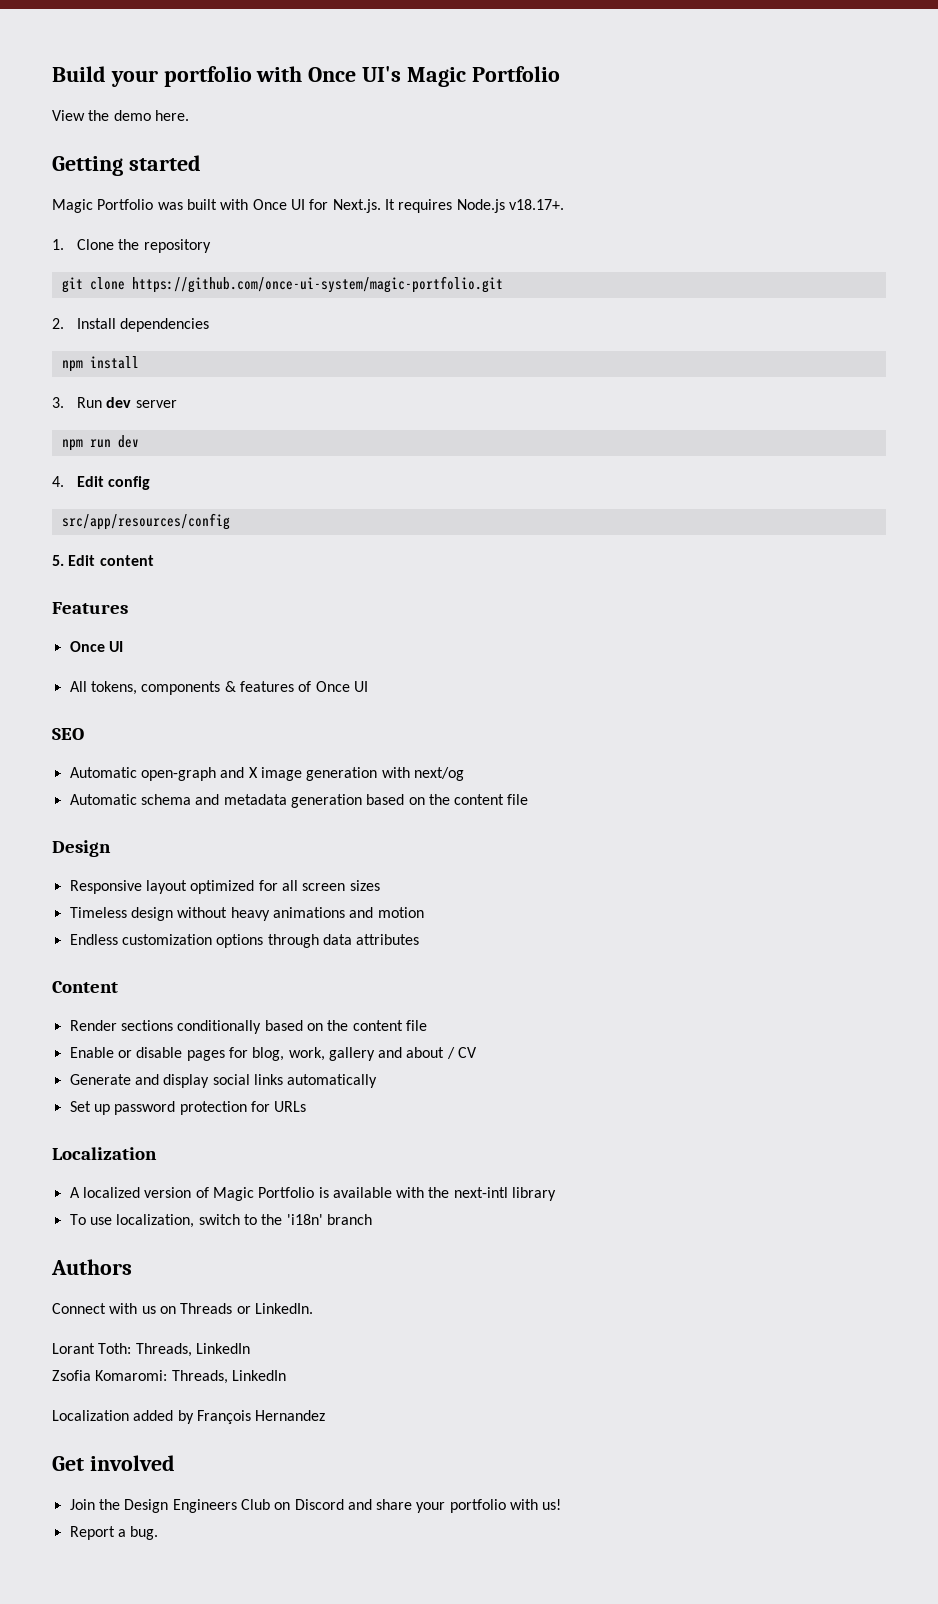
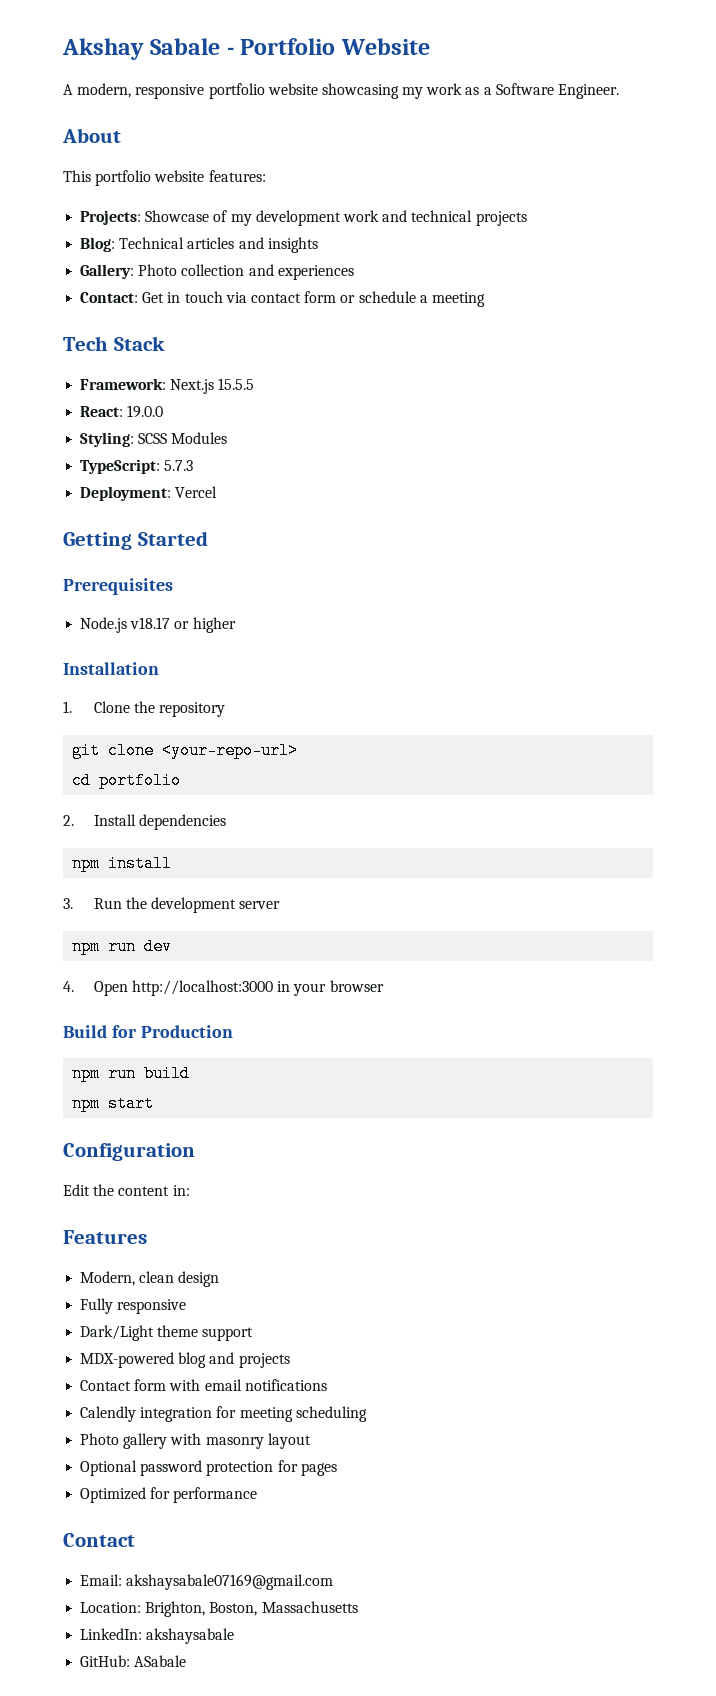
[52,66,560,87] [52,110,189,121] [52,155,201,176] [52,199,564,213] Build your portfolio with Once UI's Magic Portfolio // View the demo here. // Getting started // Magic Portfolio was built with Once UI for Next.js. It requires Node.js v18.17+. -> [62,38,430,60] [63,83,620,99] [62,128,121,143] [63,170,266,186] [80,210,527,226] [80,237,318,253] [80,264,354,280] [80,291,485,307] [63,336,165,351] [80,378,255,394] [80,405,164,418] [80,432,228,447] [80,459,194,474] [80,486,218,501] [63,531,208,550] [63,578,173,595] [80,617,236,633] [63,662,159,675] Akshay Sabale - Portfolio Website // A modern, responsive portfolio website showcasing my work as a Software Engineer. // About // This portfolio website features: // Projects: Showcase of my development work and technical projects // Blog: Technical articles and insights // Gallery: Photo collection and experiences // Contact: Get in touch via contact form or schedule a meeting // Tech Stack // Framework: Next.js 15.5.5 // React: 19.0.0 // Styling: SCSS Modules // TypeScript: 5.7.3 // Deployment: Vercel // Getting Started // Prerequisites // Node.js v18.17 or higher // Installation
[131,276,503,293] https://github.com/once-ui-system/magic-portfolio.git -> [162,742,299,759] [72,772,182,789] <your-repo-url> // cd portfolio
[106,397,132,408] dev -> [126,897,237,913] the development
[77,476,151,490] [61,513,230,530] [52,555,154,566] Edit config // src/app/resources/config // 5. Edit content -> [93,980,384,996] [63,1025,233,1038] [72,1065,191,1082] [72,1095,155,1112] [63,1143,195,1161] [63,1184,190,1196] Open http://localhost:3000 in your browser // Build for Production // npm run build // npm start // Configuration // Edit the content in:
[69,641,123,652] [69,681,368,695] [52,728,84,740] [69,767,464,781] [69,794,529,808] [52,840,111,857] [69,880,380,894] [69,907,424,921] [69,934,420,948] [52,981,118,993] [69,1020,427,1034] [69,1047,478,1061] [69,1074,378,1088] [69,1101,307,1115] [52,1147,157,1160] [69,1187,557,1201] [69,1214,372,1228] [51,1259,132,1275] [52,1303,313,1314] [52,1343,250,1357] [52,1370,286,1384] [52,1410,326,1424] [52,1455,175,1471] [69,1499,562,1513] [69,1526,159,1540] Once UI // All tokens, components & features of Once UI // SEO // Automatic open-graph and X image generation with next/og // Automatic schema and metadata generation based on the content file // Design // Responsive layout optimized for all screen sizes // Timeless design without heavy animations and motion // Endless customization options through data attributes // Content // Render sections conditionally based on the content file // Enable or disable pages for blog, work, gallery and about / CV // Generate and display social links automatically // Set up password protection for URLs // Localization // A localized version of Magic Portfolio is available with the next-intl library // To use localization, switch to the 'i18n' branch // Authors // Connect with us on Threads or LinkedIn. // Lorant Toth: Threads, LinkedIn // Zsofia Komaromi: Threads, LinkedIn // Localization added by François Hernandez // Get involved // Join the Design Engineers Club on Discord and share your portfolio with us! // Report a bug. -> [80,1271,220,1287] [80,1298,187,1314] [80,1325,254,1341] [80,1352,290,1368] [80,1379,327,1391] [80,1406,367,1422] [80,1433,311,1449] [80,1460,337,1476] [80,1487,258,1503] [63,1533,135,1547] [80,1574,334,1590] [80,1601,358,1617] [80,1628,235,1644] [80,1655,187,1667] Modern, clean design // Fully responsive // Dark/Light theme support // MDX-powered blog and projects // Contact form with email notifications // Calendly integration for meeting scheduling // Photo gallery with masonry layout // Optional password protection for pages // Optimized for performance // Contact // Email: akshaysabale07169@gmail.com // Location: Brighton, Boston, Massachusetts // LinkedIn: akshaysabale // GitHub: ASabale

